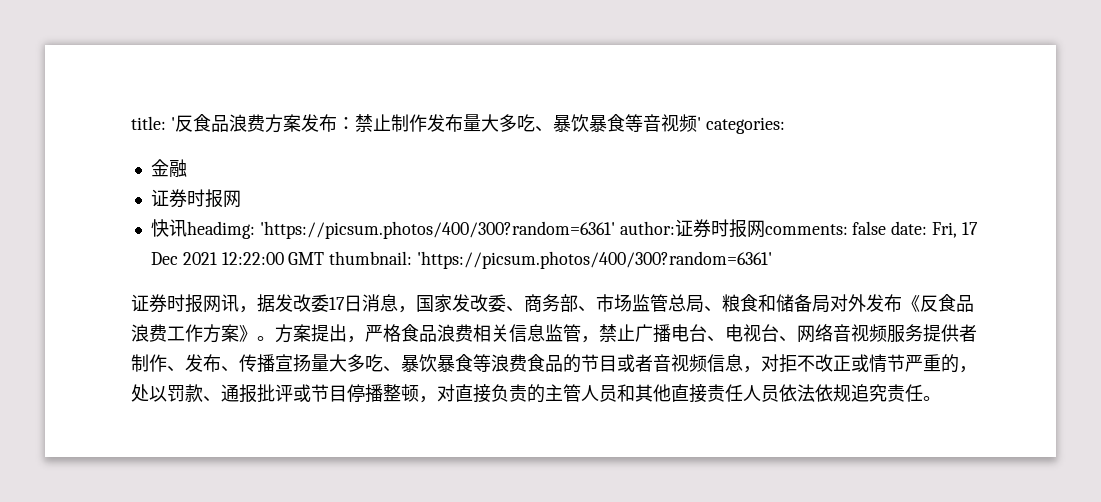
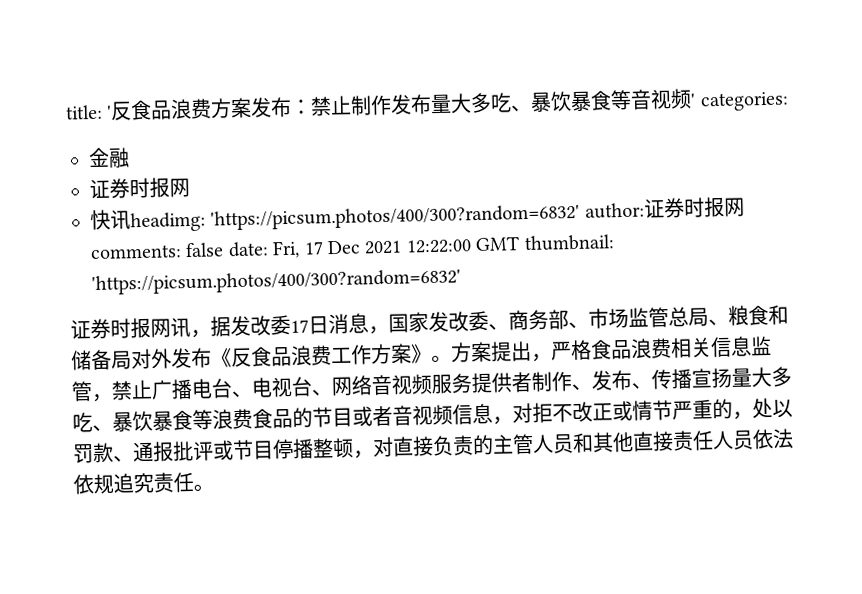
[259,221,615,239] 'https://picsum.photos/400/300?random=6361' -> [210,203,581,231] 'https://picsum.photos/400/300?random=6832'
[417,251,773,269] 'https://picsum.photos/400/300?random=6361' -> [91,268,461,296] 'https://picsum.photos/400/300?random=6832'

